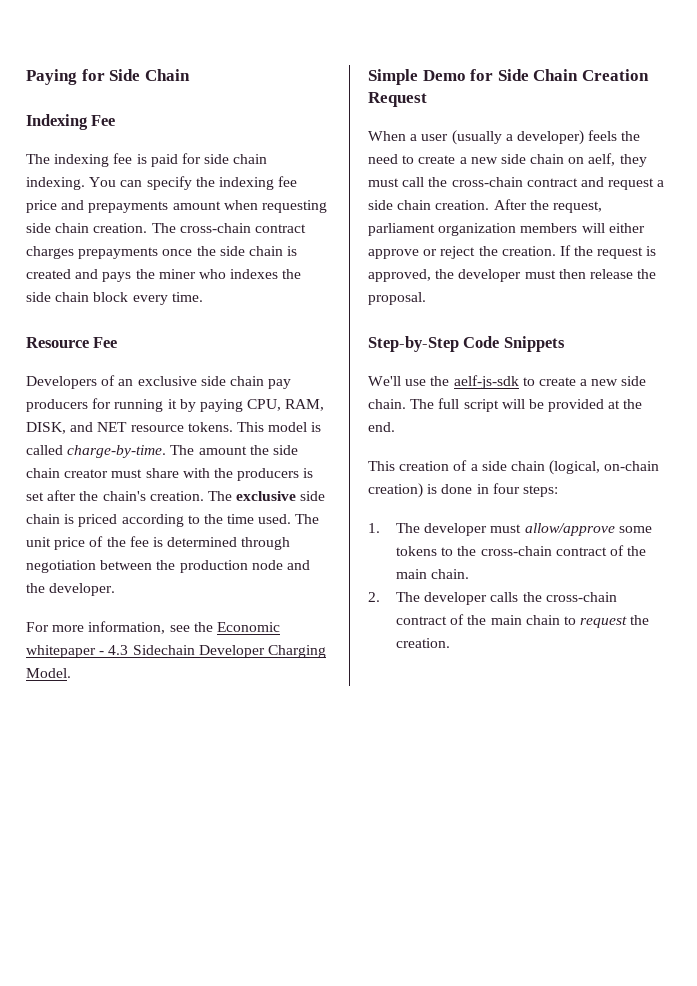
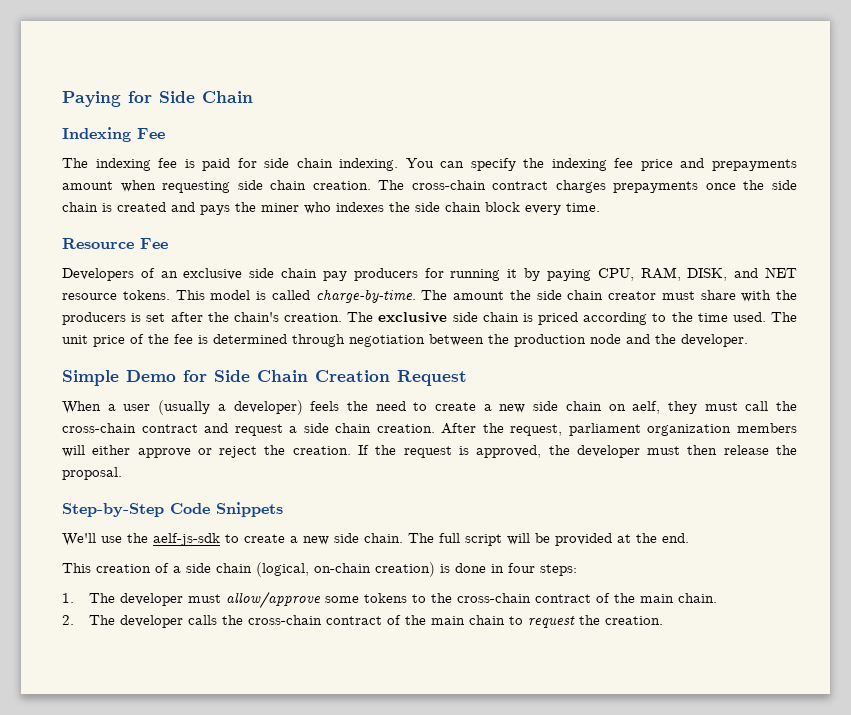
[26,621,280,634] [26,645,326,658] [26,668,71,678] // For more information, see the Economic whitepaper - 4.3 Sidechain Developer Charging Model. -> (748, 340) none

